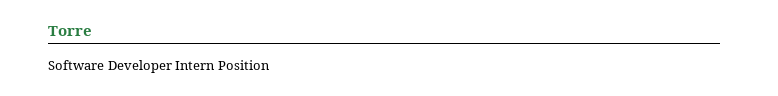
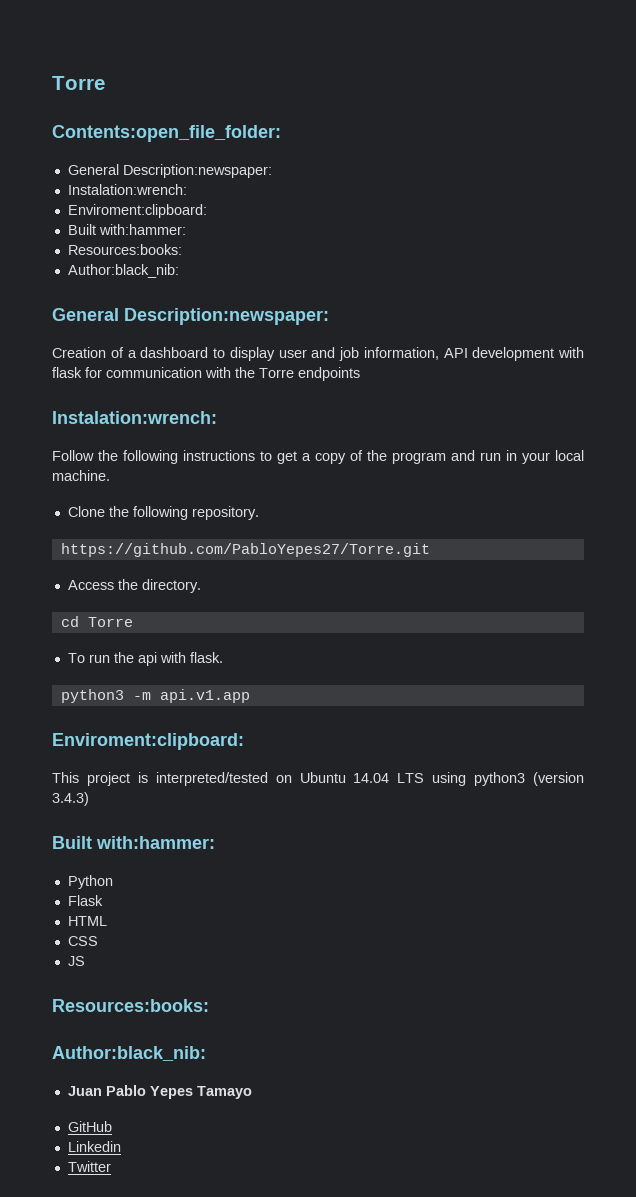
[48,26,92,36] [48,60,270,73] Torre // Software Developer Intern Position -> [52,76,105,90] [52,125,281,142] [67,164,272,178] [67,184,187,195] [67,204,207,218] [67,224,186,235] [67,244,182,255] [67,264,179,278] [52,308,329,325] [52,347,584,361] [52,367,360,381] [52,411,217,424] [52,450,584,464] [52,470,110,481] [67,506,259,520] [60,543,430,557] [67,579,201,593] [60,616,133,627] [67,652,223,666] [60,689,250,703] [52,733,244,750] [52,772,584,786] [52,792,89,806] [52,836,215,849] [67,875,113,889] [67,895,103,906] [67,916,107,926] [67,936,98,946] [67,956,85,966] [52,999,209,1012] [52,1046,206,1061] [67,1085,252,1099] [67,1121,112,1132] [67,1141,121,1152] [67,1161,111,1172] Torre // Contents:open_file_folder: // General Description:newspaper: // Instalation:wrench: // Enviroment:clipboard: // Built with:hammer: // Resources:books: // Author:black_nib: // General Description:newspaper: // Creation of a dashboard to display user and job information, API development with flask for communication with the Torre endpoints // Instalation:wrench: // Follow the following instructions to get a copy of the program and run in your local machine. // Clone the following repository. // https://github.com/PabloYepes27/Torre.git // Access the directory. // cd Torre // To run the api with flask. // python3 -m api.v1.app // Enviroment:clipboard: // This project is interpreted/tested on Ubuntu 14.04 LTS using python3 (version 3.4.3) // Built with:hammer: // Python // Flask // HTML // CSS // JS // Resources:books: // Author:black_nib: // Juan Pablo Yepes Tamayo // GitHub // Linkedin // Twitter

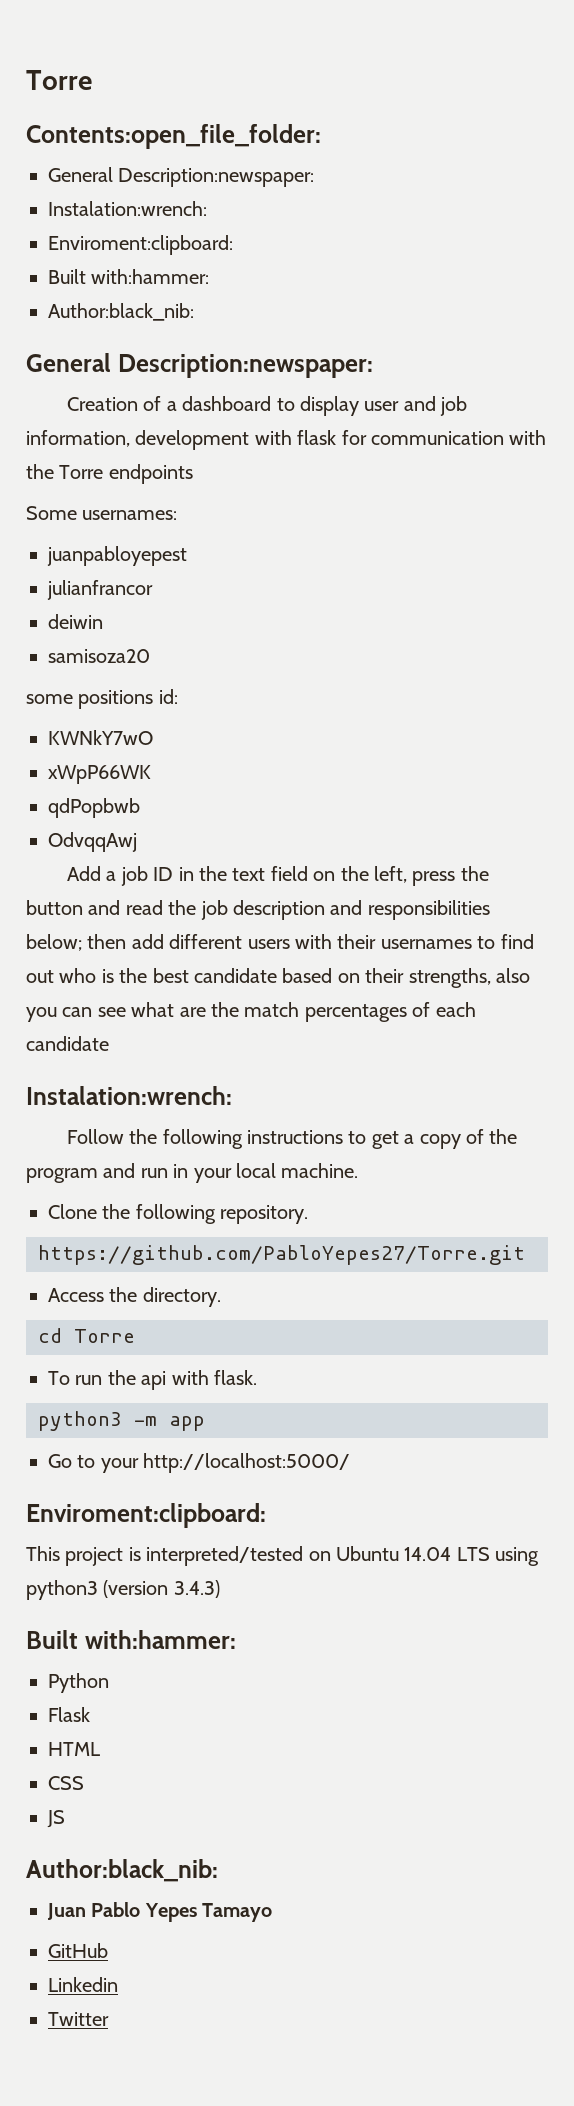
[67,244,182,255] // Resources:books: -> (210, 276) none
[443,348,468,358] API -> (130, 438) none
(360, 374) none -> [26,506,178,520] [47,546,187,566] [47,580,153,600] [48,614,103,629] [48,649,150,663] [26,689,178,709] [48,730,153,745] [48,765,151,784] [48,798,140,818] [48,832,137,852] [66,866,489,886] [26,900,490,920] [26,934,534,951] [26,968,530,988] [26,1002,476,1022] [26,1036,109,1051] // Some usernames: // juanpabloyepest // julianfrancor // deiwin // samisoza20 // some positions id: // KWNkY7wO // xWpP66WK // qdPopbwb // OdvqqAwj // Add a job ID in the text field on the left, press the button and read the job description and responsibilities below; then add different users with their usernames to find out who is the best candidate based on their strengths, also you can see what are the match percentages of each candidate
[159,689,250,703] api.v1.app -> [169,1416,205,1431] [48,1453,351,1473] app // Go to your http://localhost:5000/
[52,999,209,1012] // Resources:books: -> (65, 1819) none

